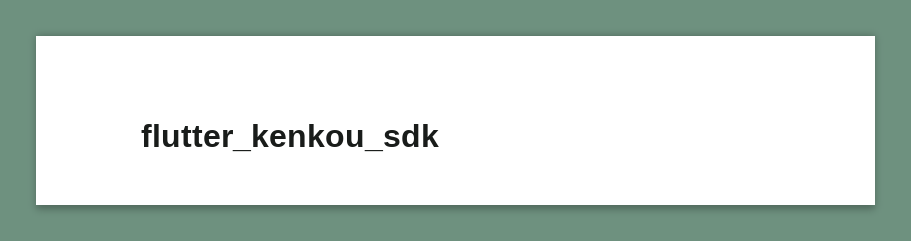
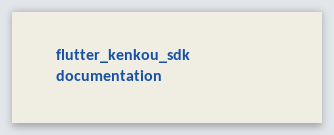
(439, 138) none -> [56,70,162,81] documentation

